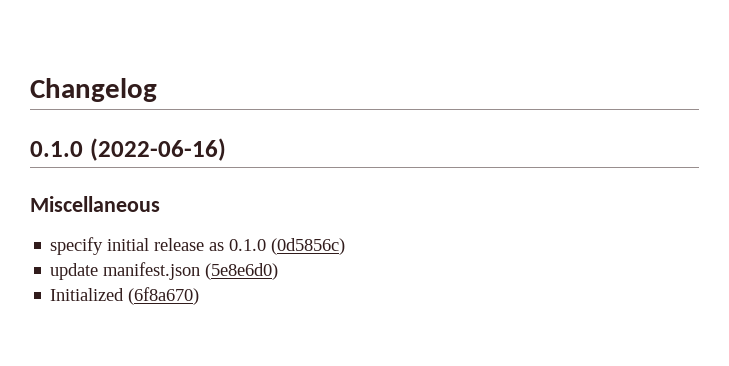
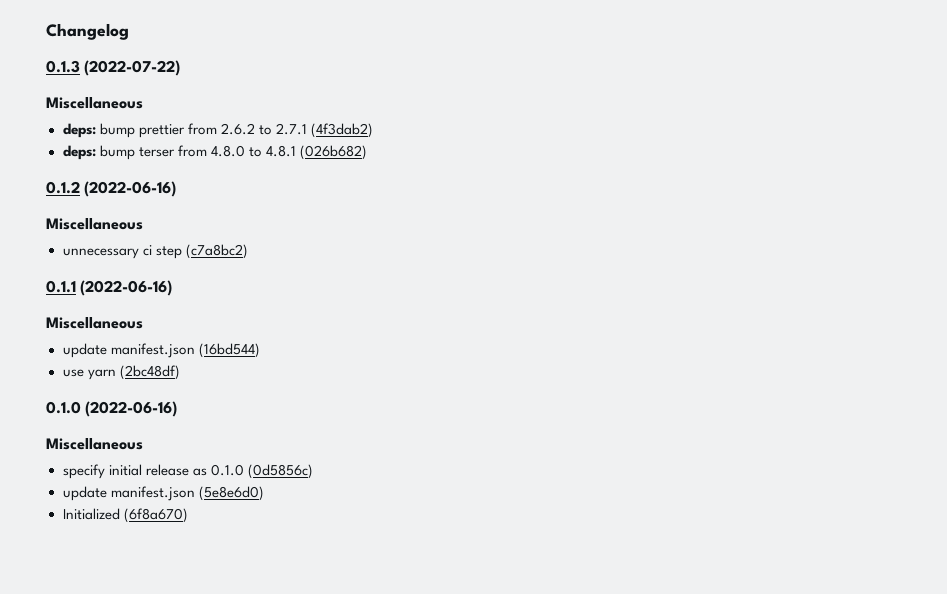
(157, 90) none -> [46,60,181,76] [46,97,143,109] [62,123,373,138] [62,145,367,160] [46,181,177,197] [46,218,143,230] [62,244,248,259] [46,280,173,296] [46,317,143,329] [62,343,260,358] [62,365,180,380] // 0.1.3 (2022-07-22) // Miscellaneous // deps: bump prettier from 2.6.2 to 2.7.1 (4f3dab2) // deps: bump terser from 4.8.0 to 4.8.1 (026b682) // 0.1.2 (2022-06-16) // Miscellaneous // unnecessary ci step (c7a8bc2) // 0.1.1 (2022-06-16) // Miscellaneous // update manifest.json (16bd544) // use yarn (2bc48df)

